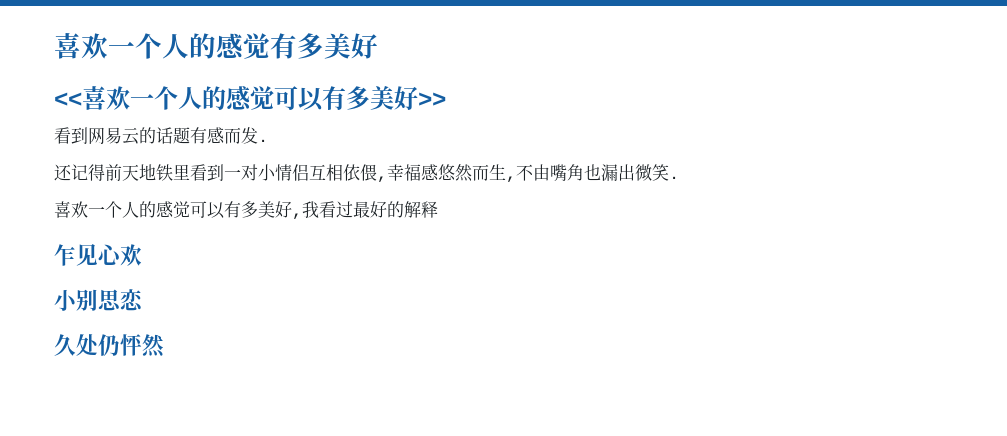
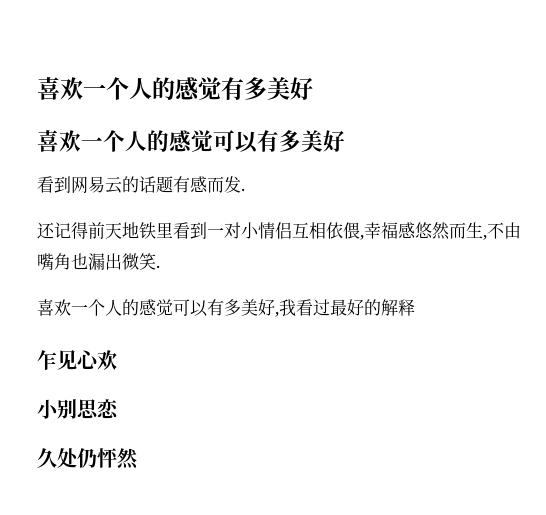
[54,85,446,111] <<喜欢一个人的感觉可以有多美好>> -> [37,130,345,153] 喜欢一个人的感觉可以有多美好

